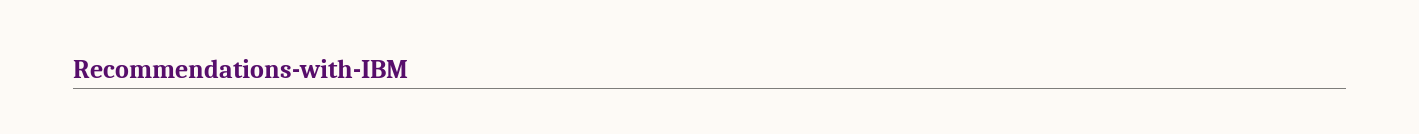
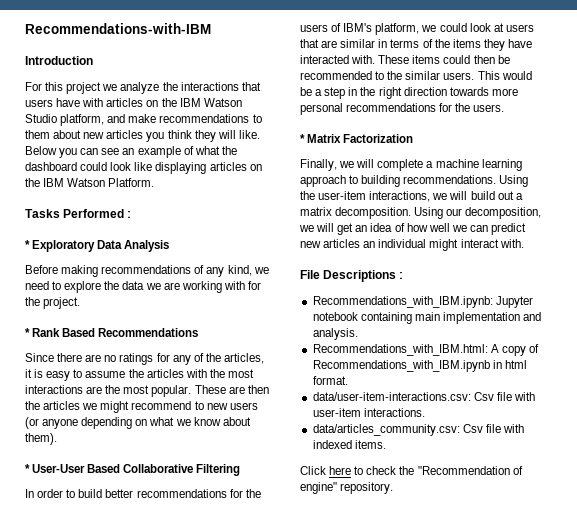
(408, 68) none -> [25,56,93,65] [25,82,261,94] [25,98,242,107] [25,114,262,126] [25,130,260,142] [25,146,237,158] [25,162,262,174] [25,178,155,187] [25,209,132,218] [25,240,170,252] [25,265,269,277] [25,281,261,293] [25,297,81,309] [25,328,199,337] [25,353,264,365] [25,369,254,381] [25,385,269,397] [25,401,258,413] [25,417,251,429] [25,433,57,445] [25,464,241,476] [25,489,261,498] [300,23,534,35] [300,39,532,51] [300,55,510,64] [300,71,532,80] [300,87,518,99] [300,103,505,115] [300,134,414,143] [300,159,522,171] [300,175,529,187] [300,191,523,202] [300,207,542,219] [299,223,527,235] [300,239,524,251] [300,270,404,282] [312,296,533,308] [312,312,542,324] [312,328,358,340] [312,344,539,356] [312,360,527,372] [312,376,348,385] [312,392,535,401] [312,408,425,417] [312,424,524,436] [312,440,386,449] [300,466,523,475] [300,482,394,494] // Introduction // For this project we analyze the interactions that users have with articles on the IBM Watson Studio platform, and make recommendations to them about new articles you think they will like. Below you can see an example of what the dashboard could look like displaying articles on the IBM Watson Platform. // Tasks Performed : // * Exploratory Data Analysis // Before making recommendations of any kind, we need to explore the data we are working with for the project. // * Rank Based Recommendations // Since there are no ratings for any of the articles, it is easy to assume the articles with the most interactions are the most popular. These are then the articles we might recommend to new users (or anyone depending on what we know about them). // * User-User Based Collaborative Filtering // In order to build better recommendations for the users of IBM's platform, we could look at users that are similar in terms of the items they have interacted with. These items could then be recommended to the similar users. This would be a step in the right direction towards more personal recommendations for the users. // * Matrix Factorization // Finally, we will complete a machine learning approach to building recommendations. Using the user-item interactions, we will build out a matrix decomposition. Using our decomposition, we will get an idea of how well we can predict new articles an individual might interact with. // File Descriptions : // Recommendations_with_IBM.ipynb: Jupyter notebook containing main implementation and analysis. // Recommendations_with_IBM.html: A copy of Recommendations_with_IBM.ipynb in html format. // data/user-item-interactions.csv: Csv file with user-item interactions. // data/articles_community.csv: Csv file with indexed items. // Click here to check the "Recommendation of engine" repository.

